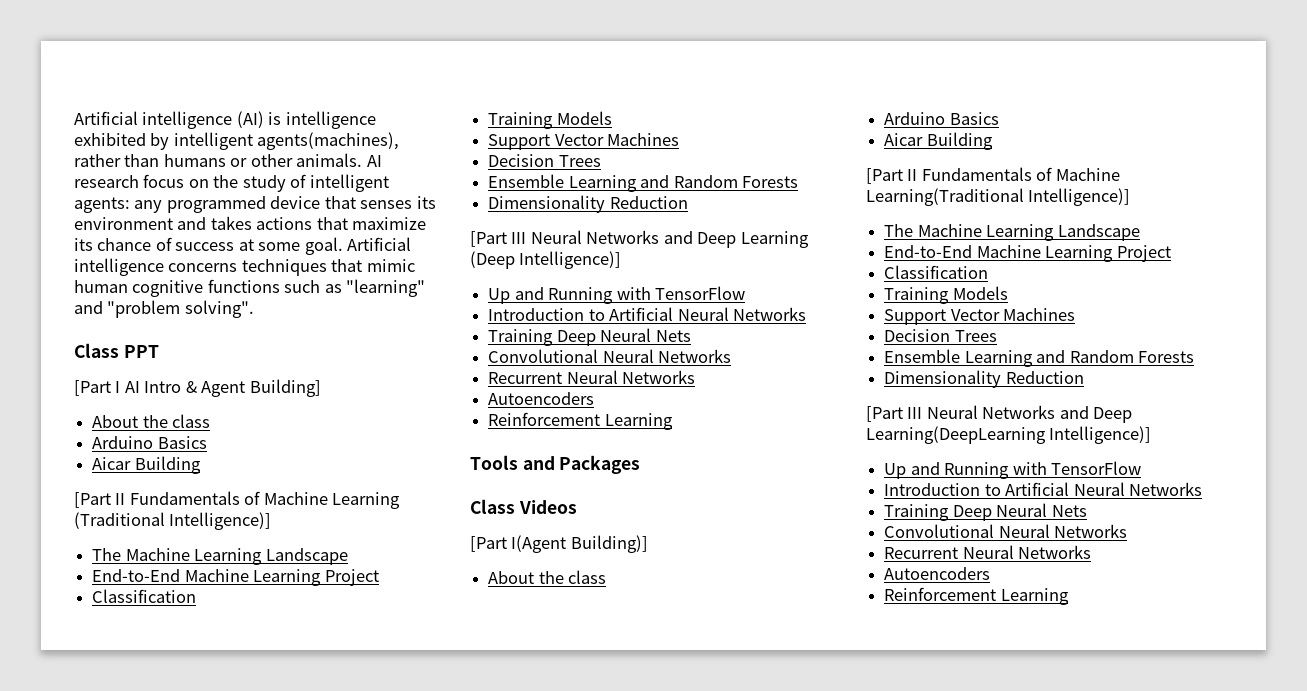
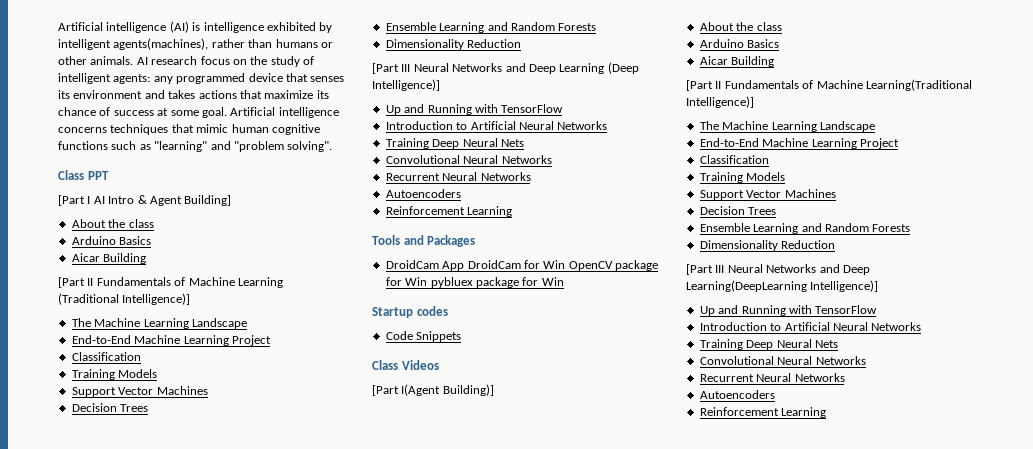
(641, 464) none -> [385,260,658,271] [385,277,564,288] [372,306,448,318] [385,331,462,342] // DroidCam App DroidCam for Win OpenCV package for Win pybluex package for Win // Startup codes // Code Snippets

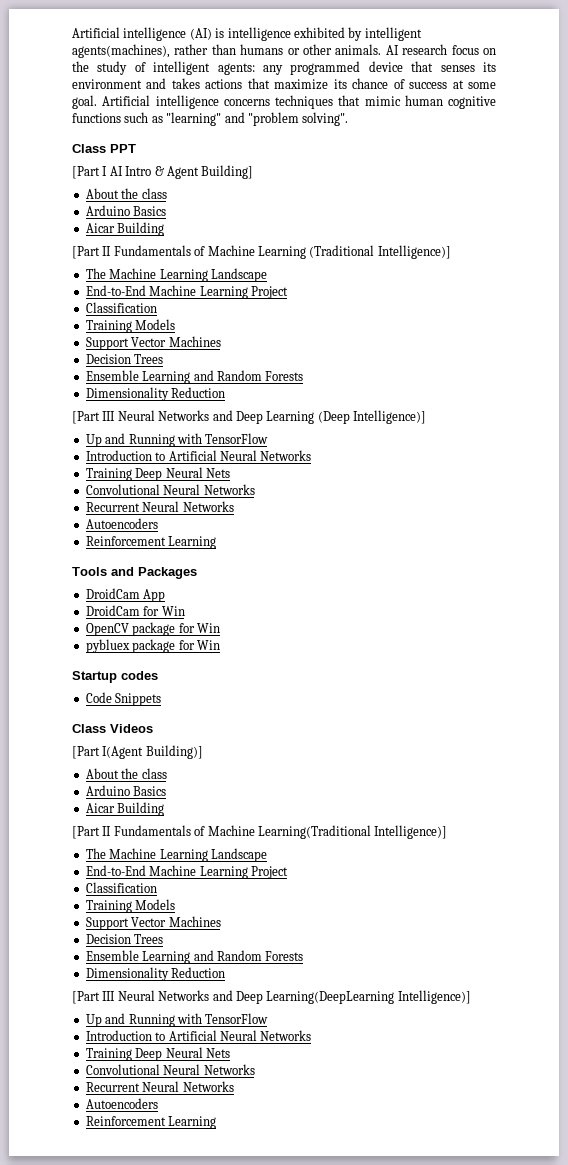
(465, 266) none -> (166, 595) //
(566, 264) none -> (185, 611) //
(428, 281) none -> (220, 628) //

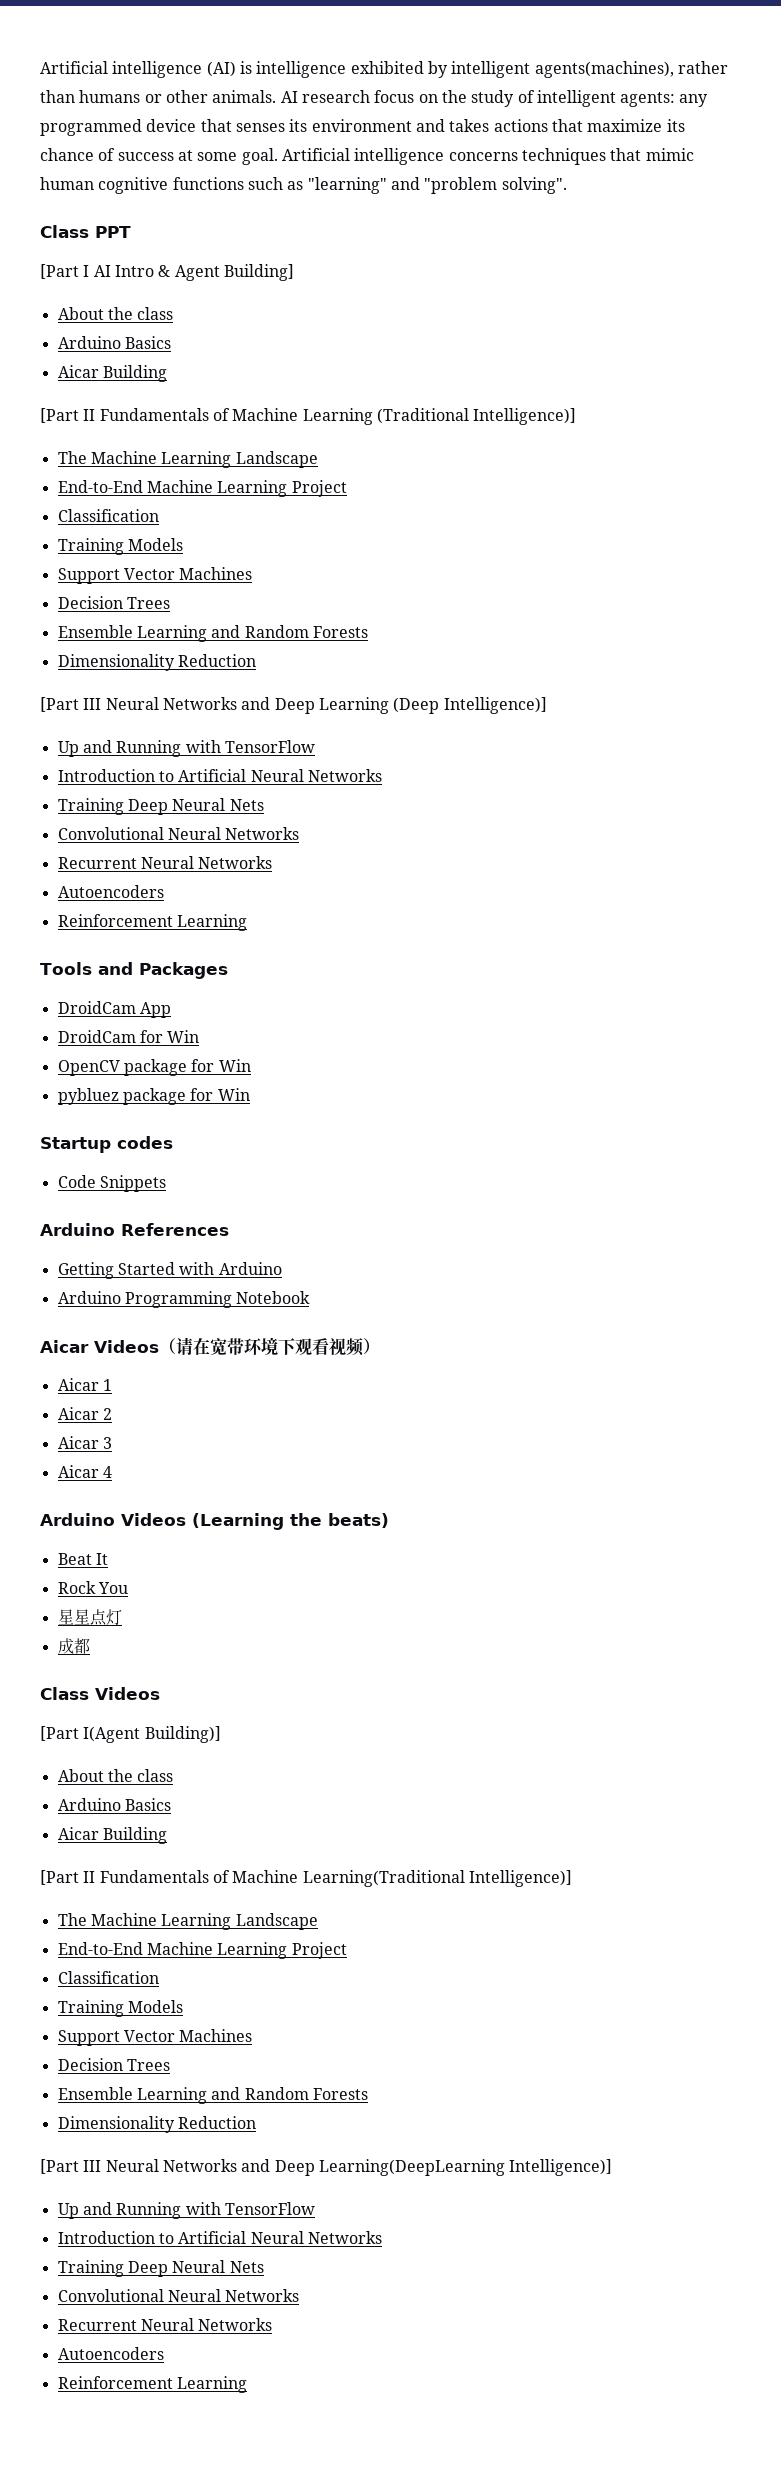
[85,639,130,653] pybluex -> [57,1088,119,1105] pybluez
(162, 699) none -> [40,1223,229,1236] [57,1262,282,1279] [57,1291,311,1308] [40,1337,380,1356] [57,1378,112,1391] [57,1407,112,1420] [57,1436,112,1449] [57,1465,112,1478] [40,1513,389,1530] [57,1553,108,1565] [57,1581,128,1594] [57,1609,122,1626] [57,1638,90,1654] // Arduino References // Getting Started with Arduino // Arduino Programming Notebook // Aicar Videos（请在宽带环境下观看视频） // Aicar 1 // Aicar 2 // Aicar 3 // Aicar 4 // Arduino Videos (Learning the beats) // Beat It // Rock You // 星星点灯 // 成都

